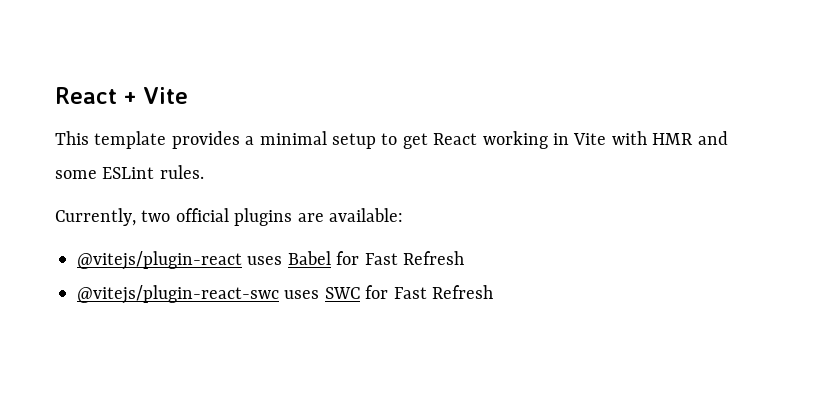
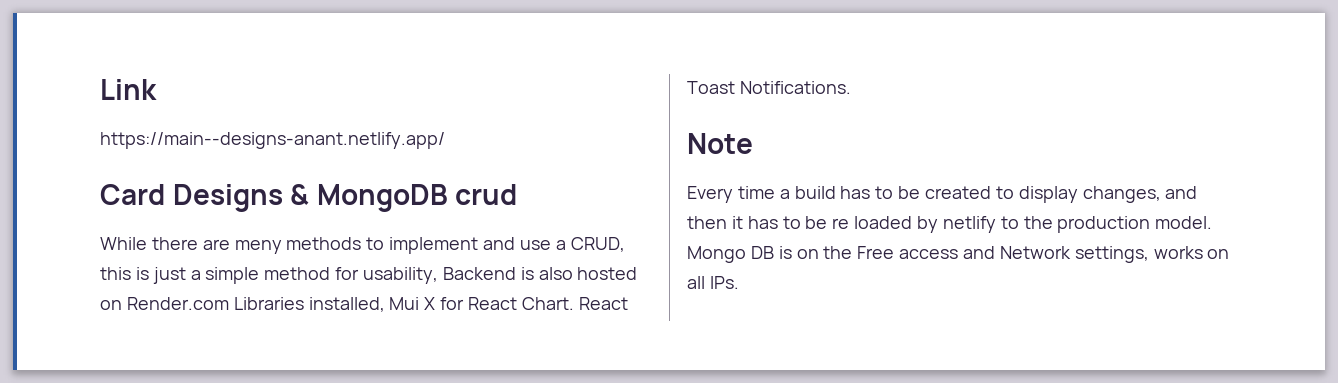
[55,87,188,104] [55,131,728,149] [55,165,204,179] [55,208,403,226] [77,251,464,270] [77,285,493,304] React + Vite // This template provides a minimal setup to get React working in Vite with HMR and some ESLint rules. // Currently, two official plugins are available: // @vitejs/plugin-react uses Babel for Fast Refresh // @vitejs/plugin-react-swc uses SWC for Fast Refresh -> [100,79,157,100] [100,132,445,149] [100,184,518,212] [100,237,625,254] [100,267,638,284] [100,297,628,312] [687,81,851,94] [687,133,753,154] [687,186,1198,203] [687,216,1213,233] [687,246,1230,263] [687,276,739,289] Link // https://main--designs-anant.netlify.app/ // Card Designs & MongoDB crud // While there are meny methods to implement and use a CRUD, this is just a simple method for usability, Backend is also hosted on Render.com Libraries installed, Mui X for React Chart. React Toast Notifications. // Note // Every time a build has to be created to display changes, and then it has to be re loaded by netlify to the production model. Mongo DB is on the Free access and Network settings, works on all IPs.

